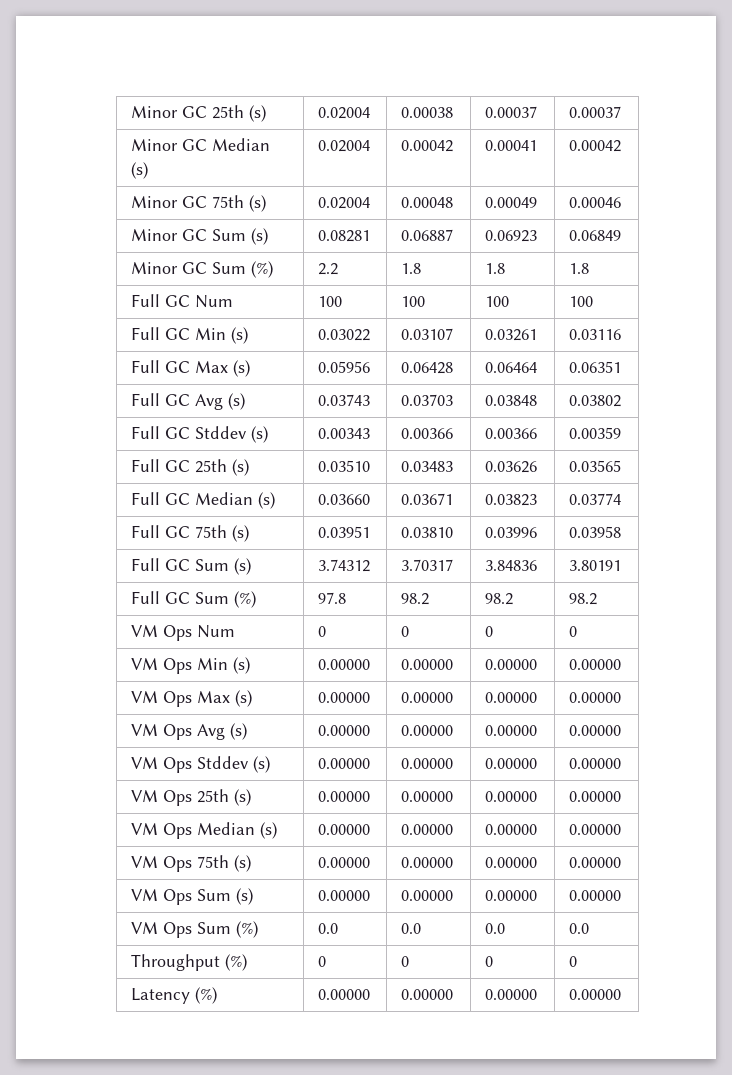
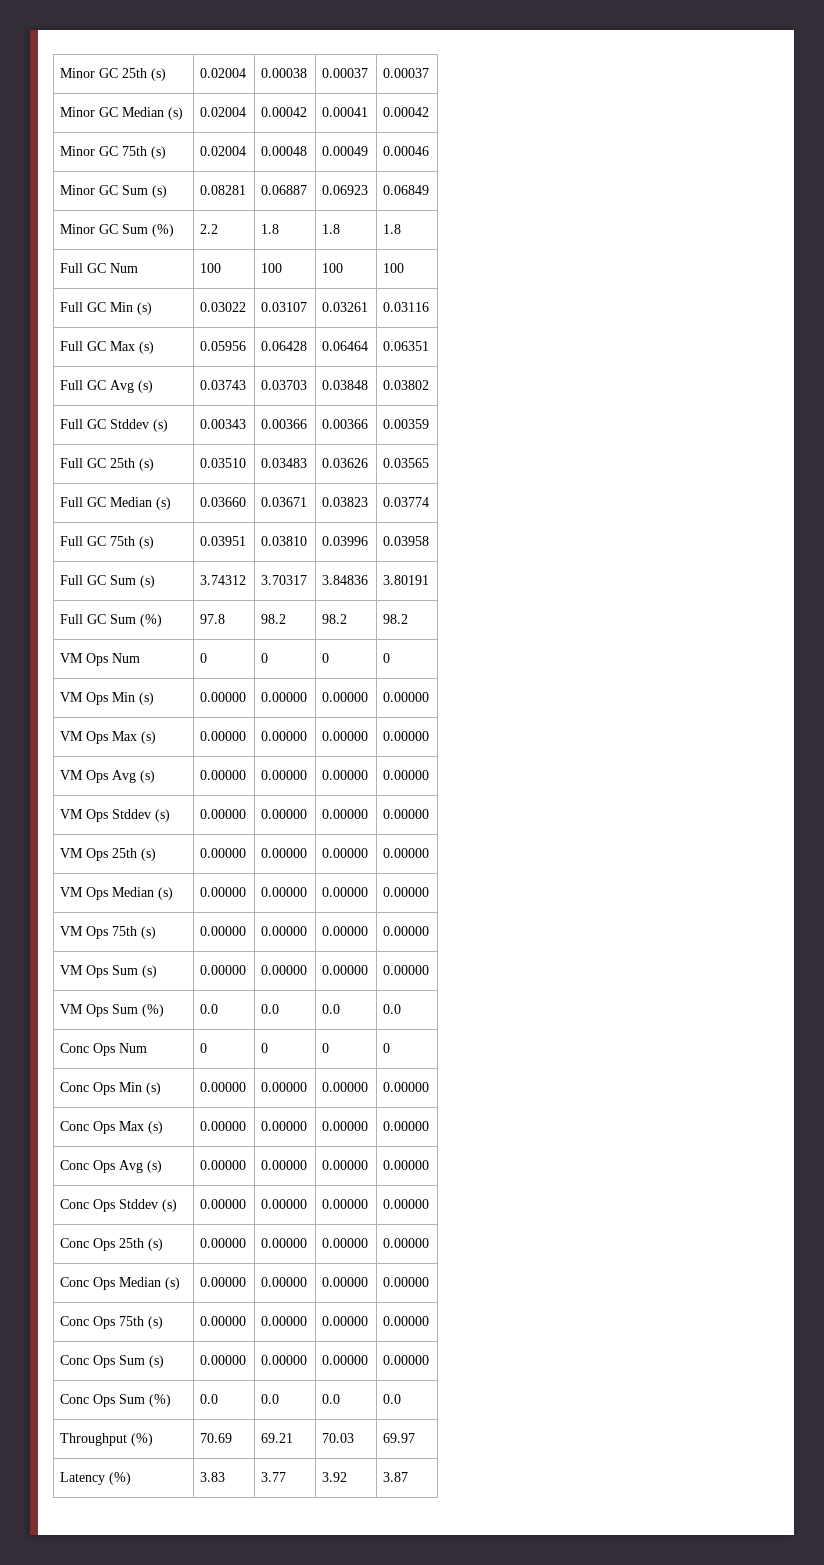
[131,954,248,971] [318,956,327,967] [401,956,410,967] [485,956,494,967] [569,956,578,967] [131,987,218,1004] [318,989,371,1000] [401,989,454,1000] [485,989,538,1000] [569,989,622,1000] Throughput (%) | 0 | 0 | 0 | 0 // Latency (%) | 0.00000 | 0.00000 | 0.00000 | 0.00000 -> [59,1043,147,1056] [199,1043,207,1053] [260,1043,268,1053] [321,1043,329,1053] [382,1043,390,1053] [59,1082,161,1095] [199,1082,246,1092] [260,1082,307,1092] [321,1082,368,1092] [382,1082,429,1092] [59,1121,163,1134] [199,1121,246,1131] [260,1121,307,1131] [321,1121,368,1131] [382,1121,429,1131] [59,1160,162,1173] [199,1160,246,1170] [260,1160,307,1170] [321,1160,368,1170] [382,1160,429,1170] [59,1199,177,1212] [199,1199,246,1209] [260,1199,307,1209] [321,1199,368,1209] [382,1199,429,1209] [59,1238,163,1251] [199,1238,246,1248] [260,1238,307,1248] [321,1238,368,1248] [382,1238,429,1248] [59,1277,180,1290] [199,1277,246,1287] [260,1277,307,1287] [321,1277,368,1287] [382,1277,429,1287] [59,1316,163,1329] [199,1316,246,1326] [260,1316,307,1326] [321,1316,368,1326] [382,1316,429,1326] [59,1355,164,1368] [199,1355,246,1365] [260,1355,307,1365] [321,1355,368,1365] [382,1355,429,1365] [59,1394,171,1407] [199,1394,218,1404] [260,1394,279,1404] [321,1394,340,1404] [382,1394,401,1404] [59,1433,153,1446] [199,1433,232,1443] [260,1433,293,1443] [321,1433,354,1443] [382,1433,415,1443] [59,1472,131,1485] [199,1472,225,1482] [260,1472,286,1482] [321,1472,347,1482] [382,1472,408,1482] Conc Ops Num | 0 | 0 | 0 | 0 // Conc Ops Min (s) | 0.00000 | 0.00000 | 0.00000 | 0.00000 // Conc Ops Max (s) | 0.00000 | 0.00000 | 0.00000 | 0.00000 // Conc Ops Avg (s) | 0.00000 | 0.00000 | 0.00000 | 0.00000 // Conc Ops Stddev (s) | 0.00000 | 0.00000 | 0.00000 | 0.00000 // Conc Ops 25th (s) | 0.00000 | 0.00000 | 0.00000 | 0.00000 // Conc Ops Median (s) | 0.00000 | 0.00000 | 0.00000 | 0.00000 // Conc Ops 75th (s) | 0.00000 | 0.00000 | 0.00000 | 0.00000 // Conc Ops Sum (s) | 0.00000 | 0.00000 | 0.00000 | 0.00000 // Conc Ops Sum (%) | 0.0 | 0.0 | 0.0 | 0.0 // Throughput (%) | 70.69 | 69.21 | 70.03 | 69.97 // Latency (%) | 3.83 | 3.77 | 3.92 | 3.87

